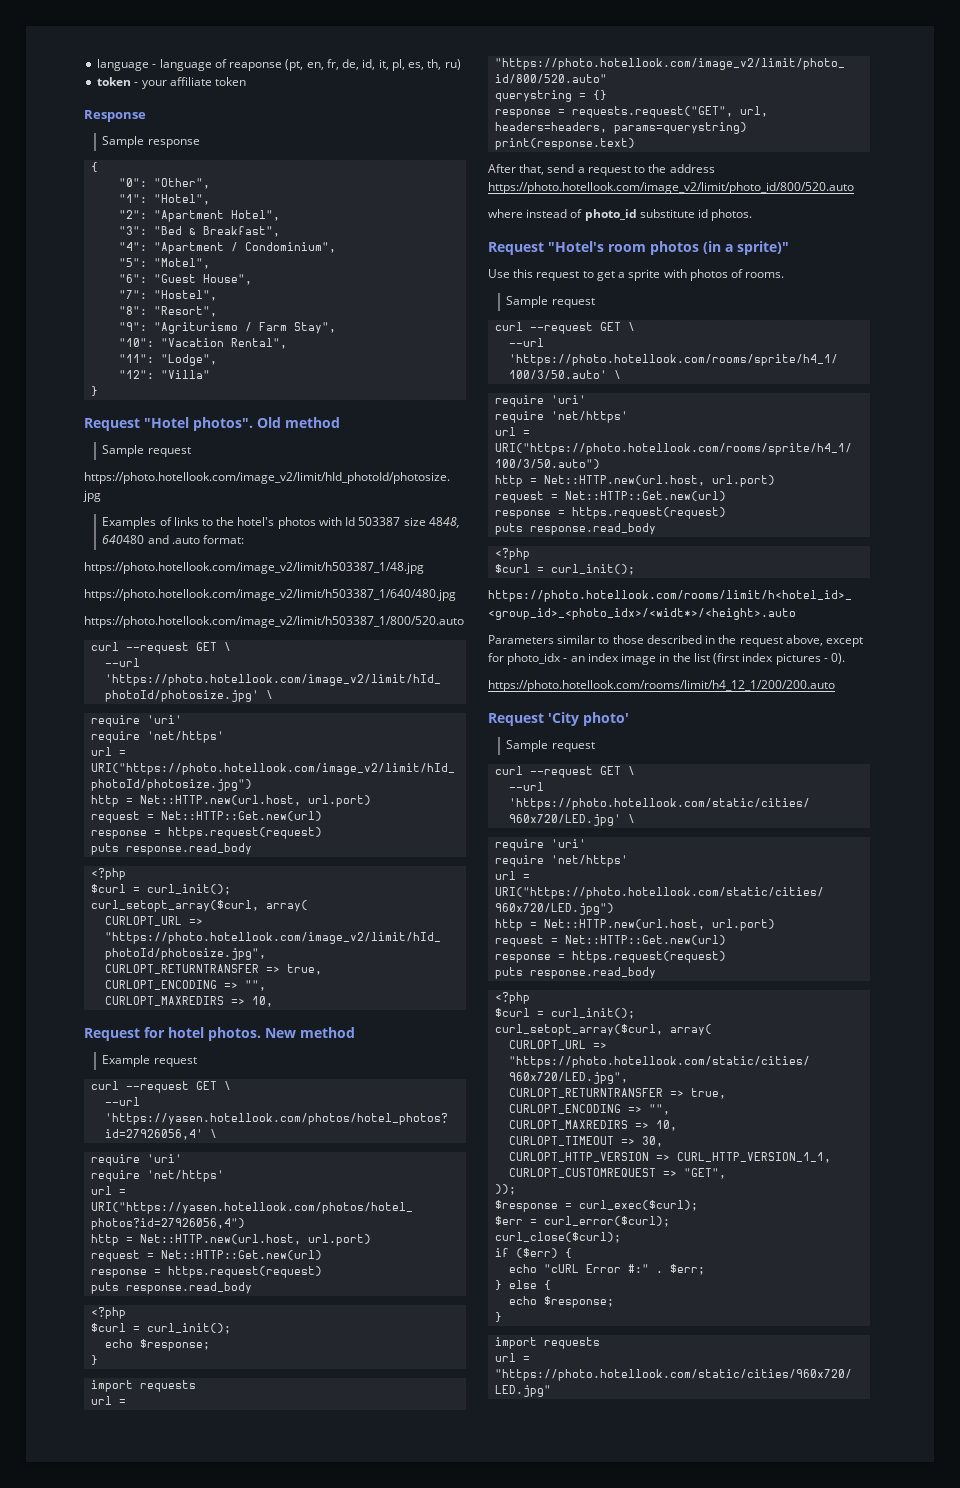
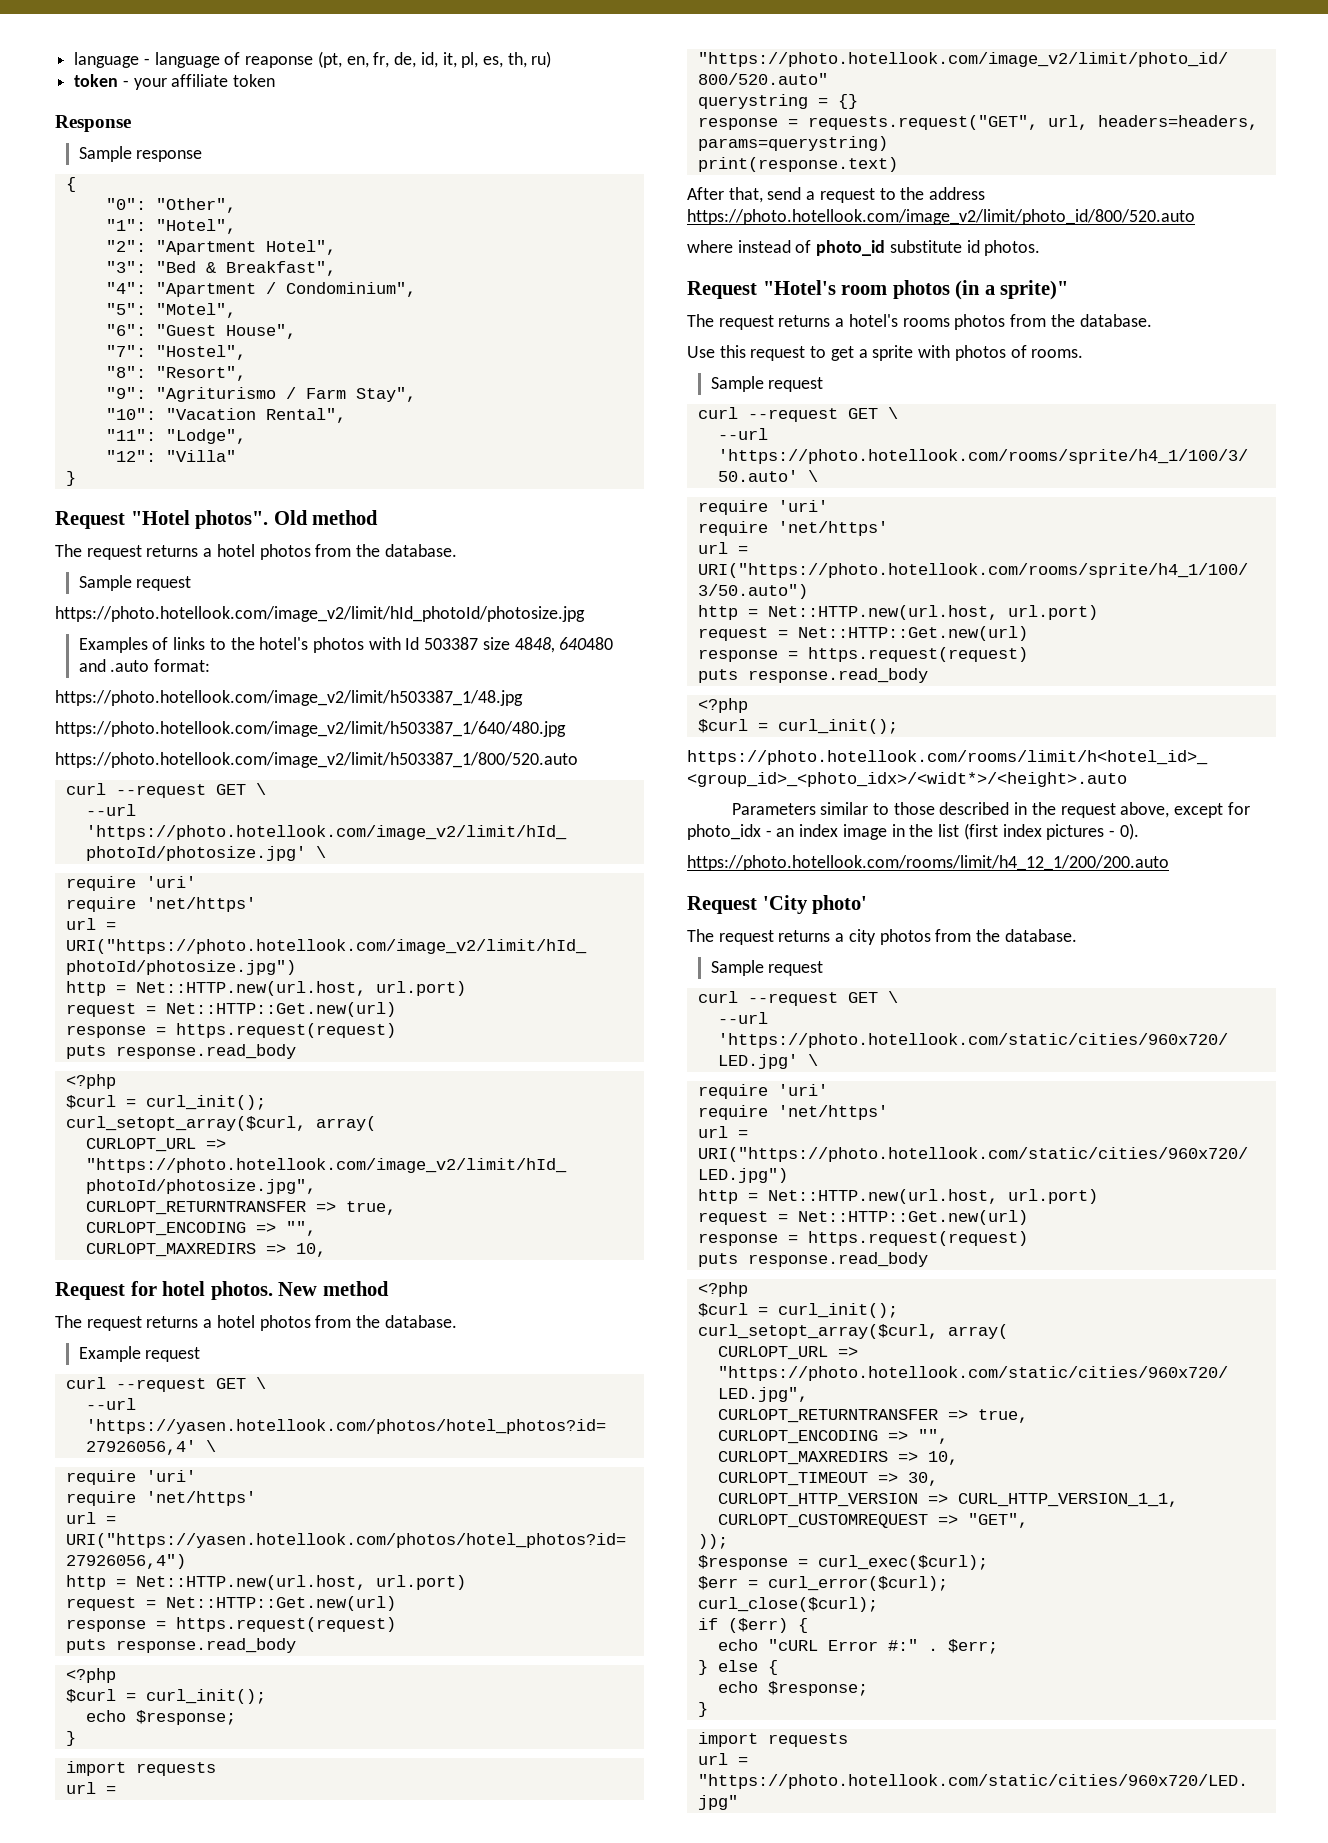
(340, 422) none -> [55,544,457,560] // The request returns a hotel photos from the database.
(355, 1032) none -> [55,1315,457,1331] // The request returns a hotel photos from the database.
(789, 248) none -> [687,314,1152,330] // The request returns a hotel's rooms photos from the database.
(629, 719) none -> [687,929,1077,945] // The request returns a city photos from the database.

